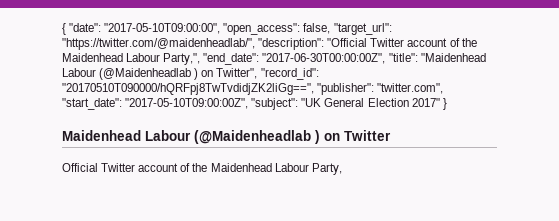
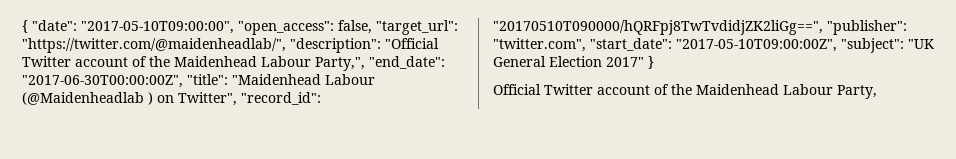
[62,130,391,144] // Maidenhead Labour (@Maidenheadlab ) on Twitter -> (654, 62) none

